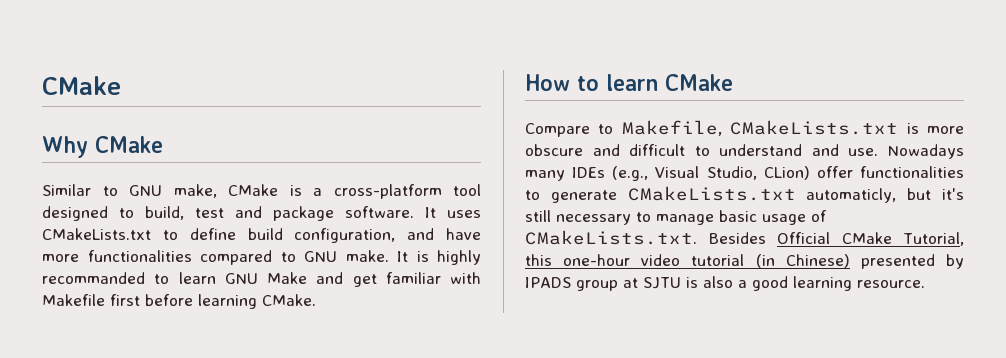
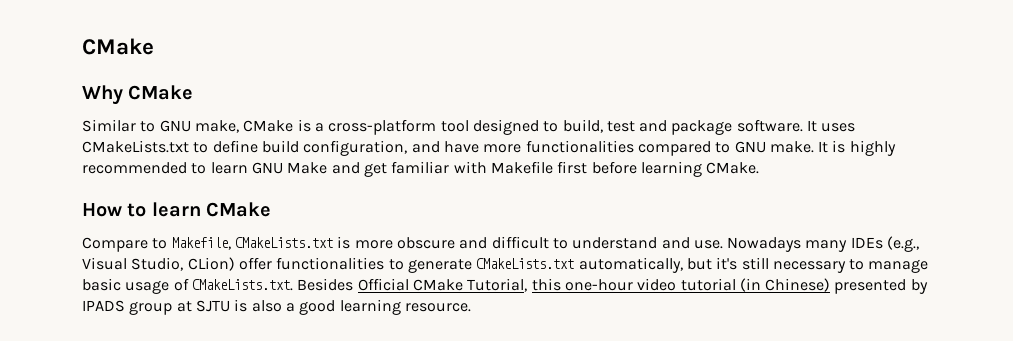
[42,272,145,284] recommanded -> [82,162,187,174] recommended
[806,188,897,203] automaticly, -> [578,257,683,273] automatically,

